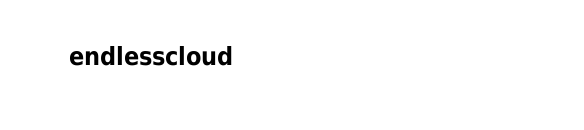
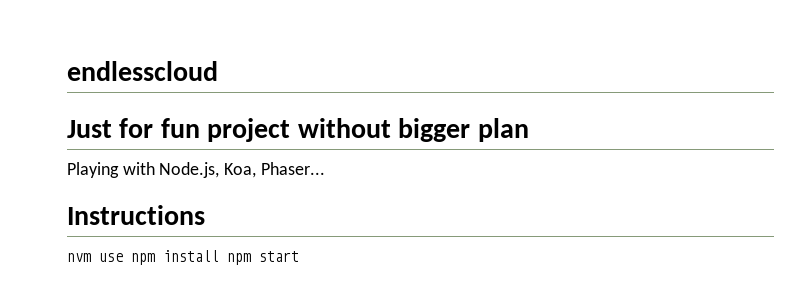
(233, 56) none -> [67,118,529,142] [67,162,325,178] [67,205,205,225] [67,250,299,265] // Just for fun project without bigger plan // Playing with Node.js, Koa, Phaser... // Instructions // nvm use npm install npm start

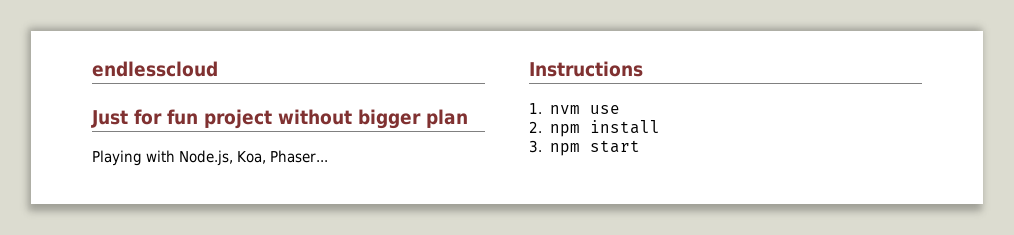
(205, 215) none -> [529,103,542,114] 1.
(123, 257) none -> [529,121,542,133] // 2.
(219, 256) none -> [529,140,542,153] // 3.

